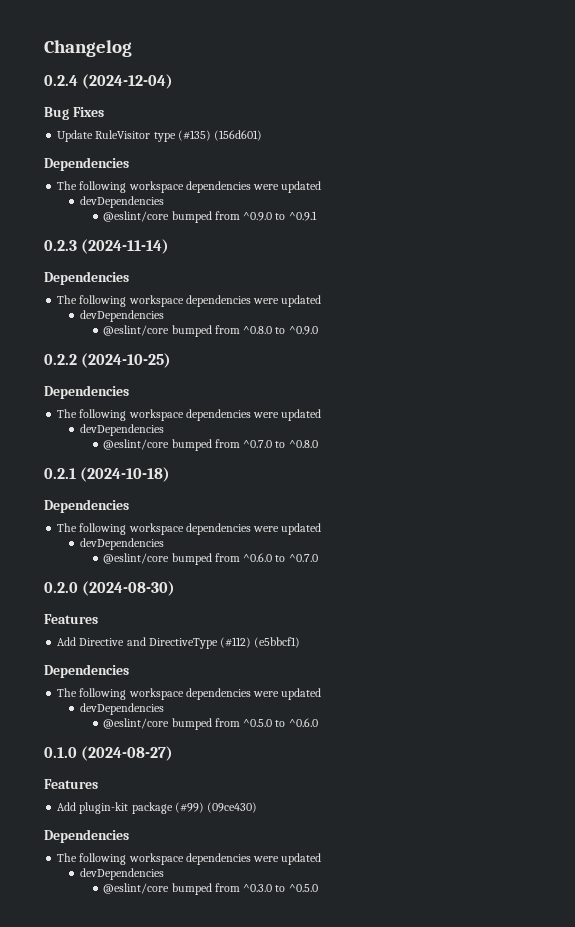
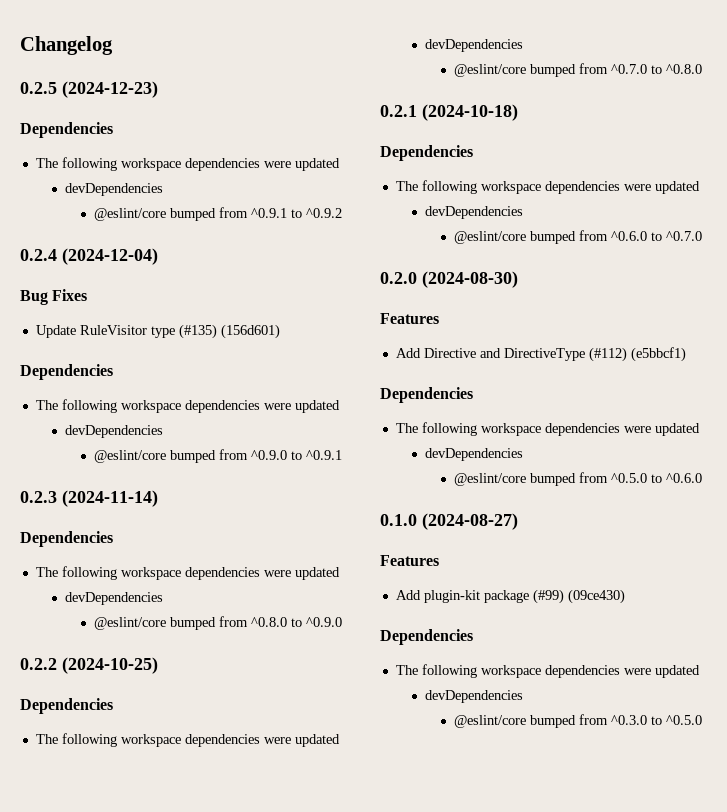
(132, 48) none -> [20,81,158,98] [20,122,113,138] [35,157,340,171] [64,183,163,196] [93,207,342,221] // 0.2.5 (2024-12-23) // Dependencies // The following workspace dependencies were updated // devDependencies // @eslint/core bumped from ^0.9.1 to ^0.9.2

